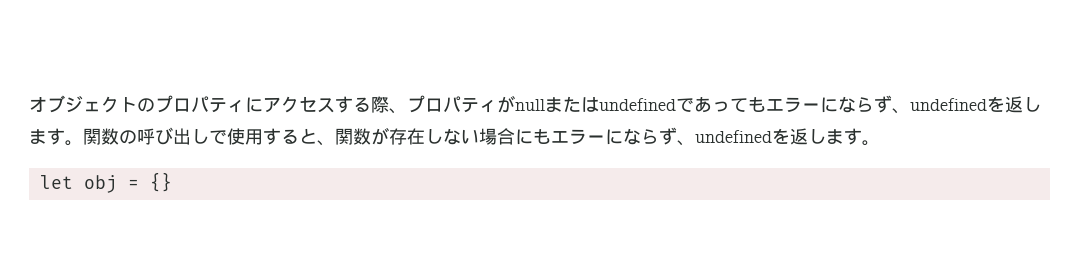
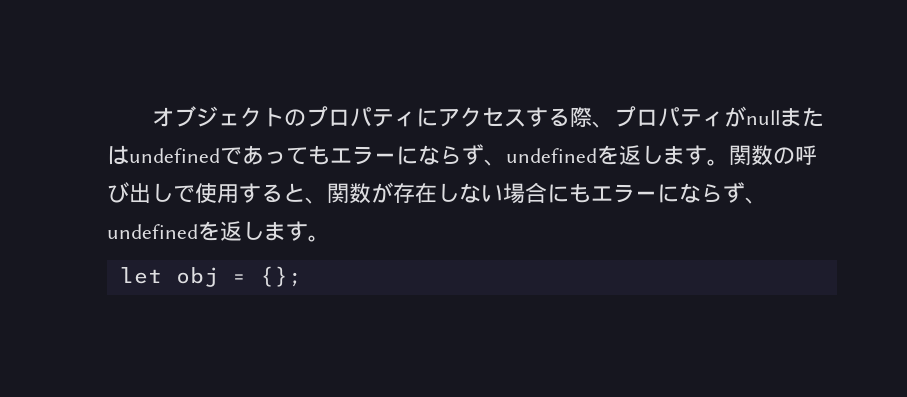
[149,172,172,192] {} -> [259,266,302,287] {};

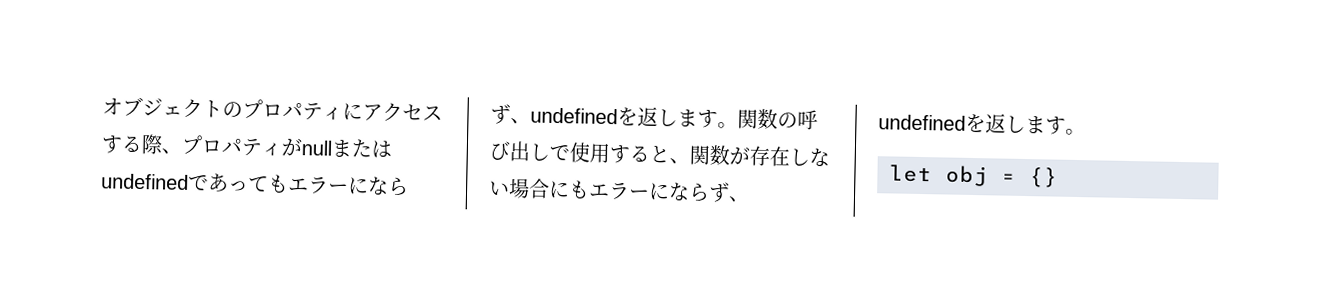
[259,266,302,287] {}; -> [1029,167,1058,188] {}

